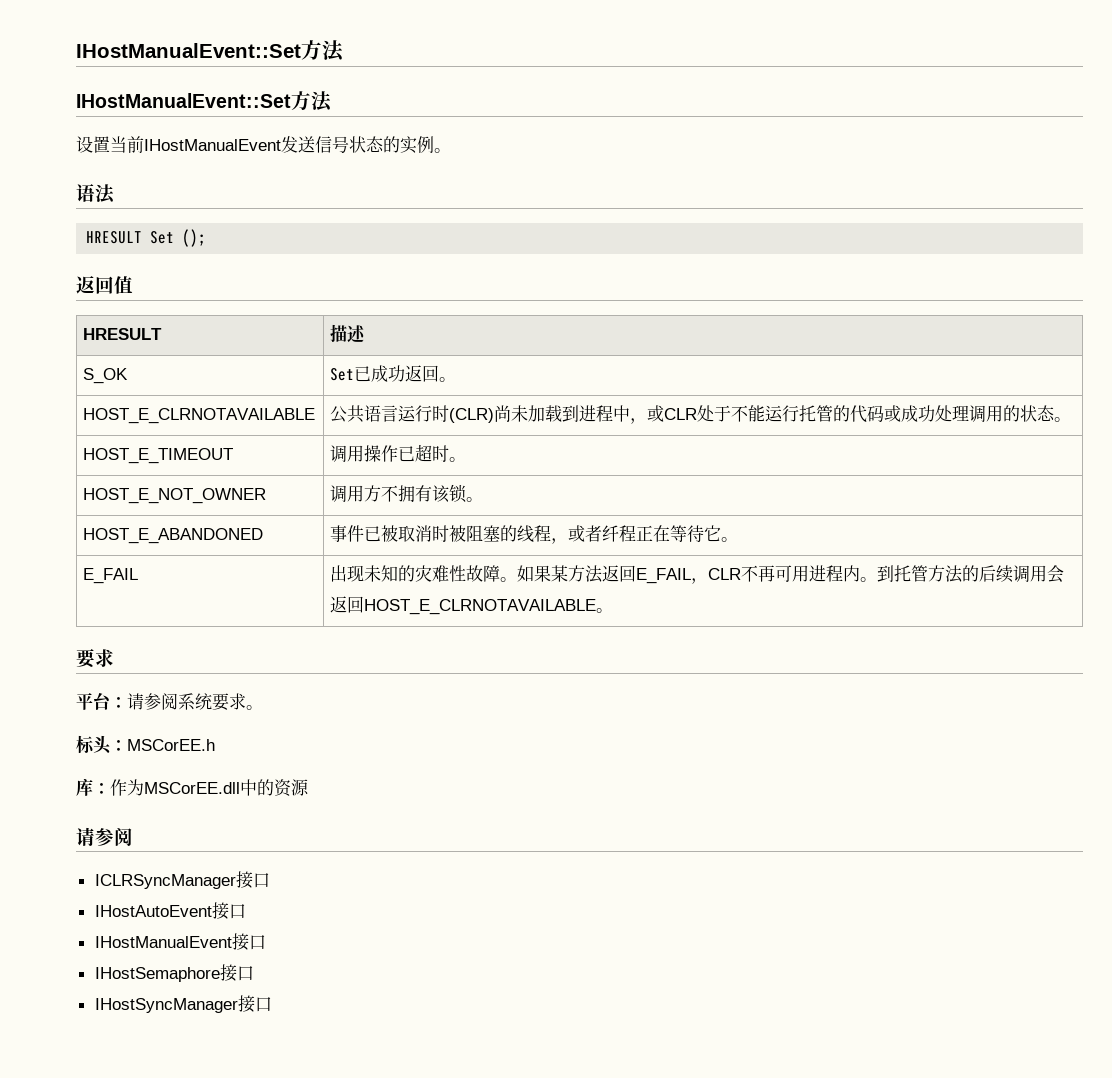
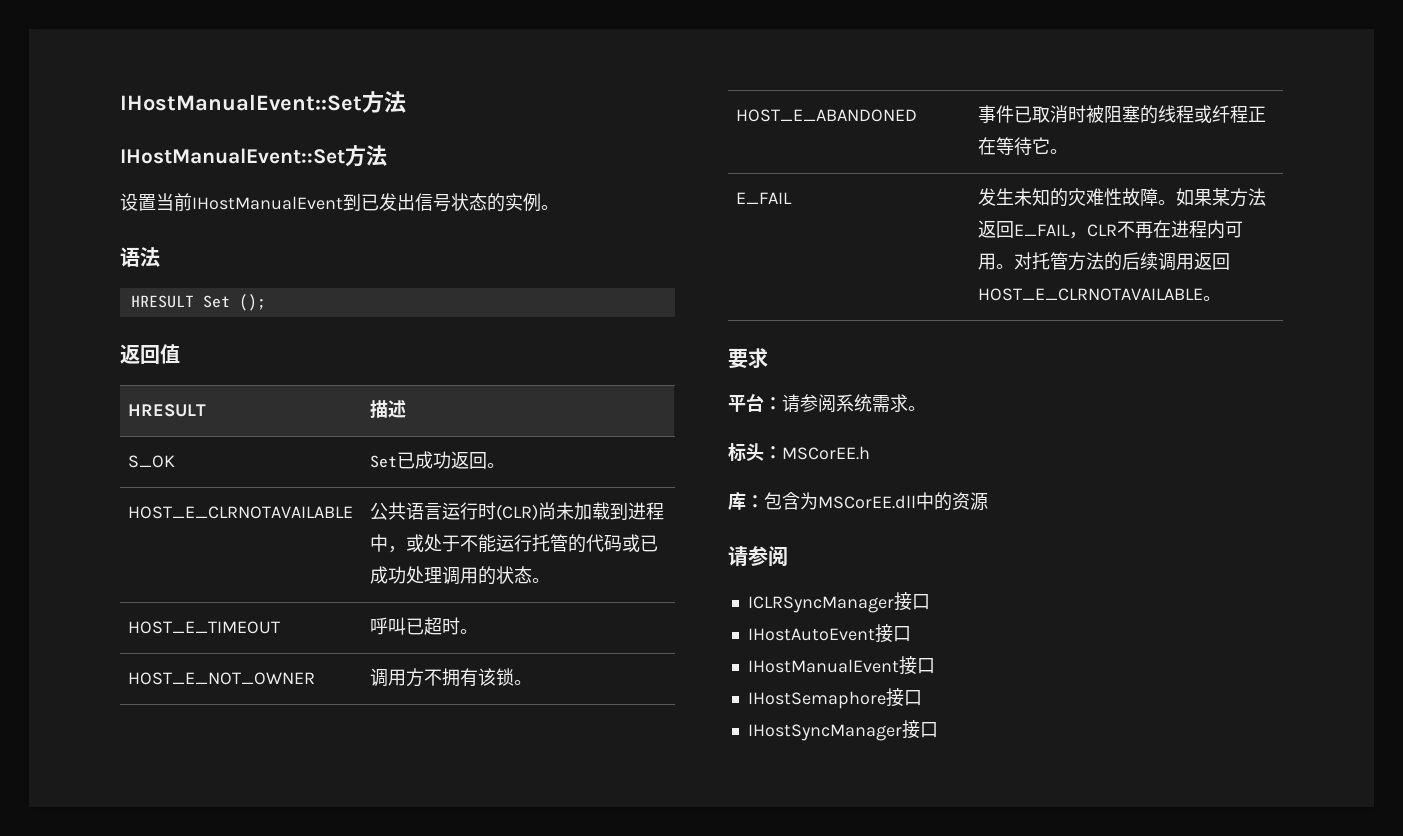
[281,136,315,153] 发送 -> [343,193,415,211] 到已发出
[664,408,698,420] CLR -> (425, 543) none
(902, 413) none -> [640,535,659,552] 已
[330,445,399,463] 调用操作 -> [370,617,407,635] 呼叫
[381,525,399,542] 被 -> (1033, 114) none
[551,525,603,544] ，或者 -> [1194,105,1213,123] 或
[330,565,365,582] 出现 -> [978,188,1015,206] 发生
[775,565,895,582] 可用进程内。到 -> [1153,220,1244,239] [978,252,1033,270] 在进程内可用。对
[1047,565,1065,583] 会 -> (1195, 261) none
[212,693,229,711] 要 -> [872,395,890,412] 需
[110,779,127,796] 作 -> [764,492,800,510] 包含

